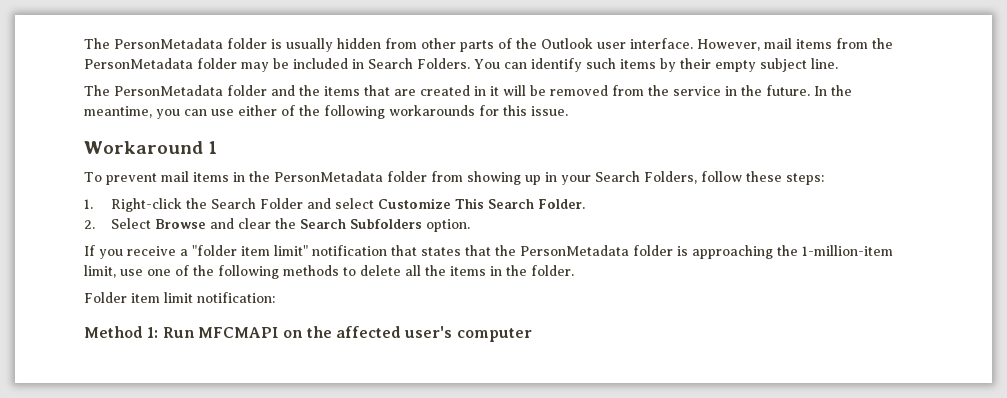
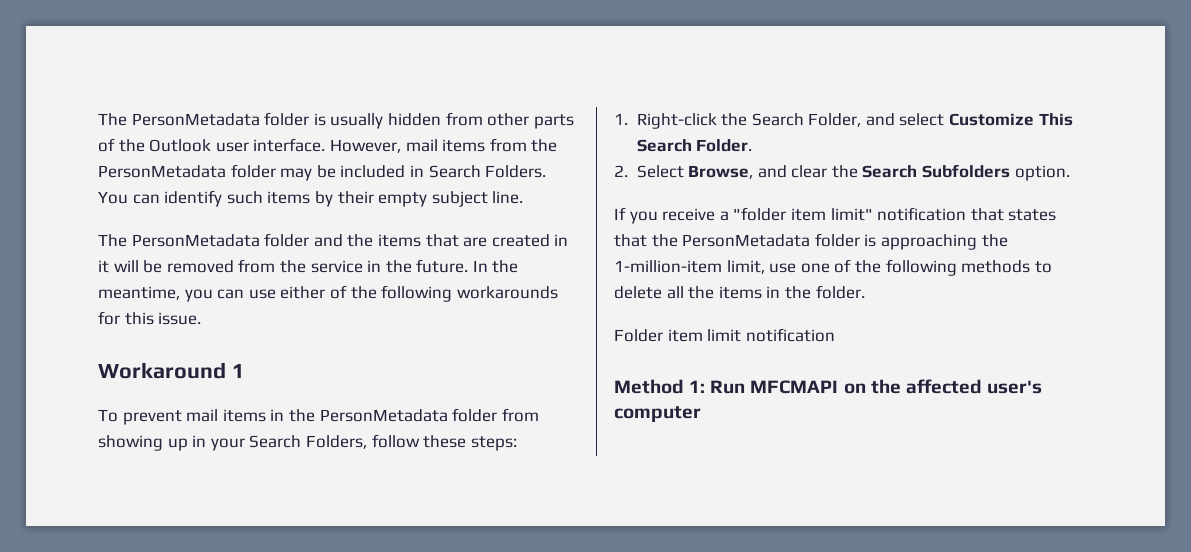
[259,198,303,209] Folder -> [808,113,862,127] Folder,
[154,219,206,229] Browse -> [688,165,754,179] Browse,
[197,292,275,303] notification: -> [745,328,835,342] notification

